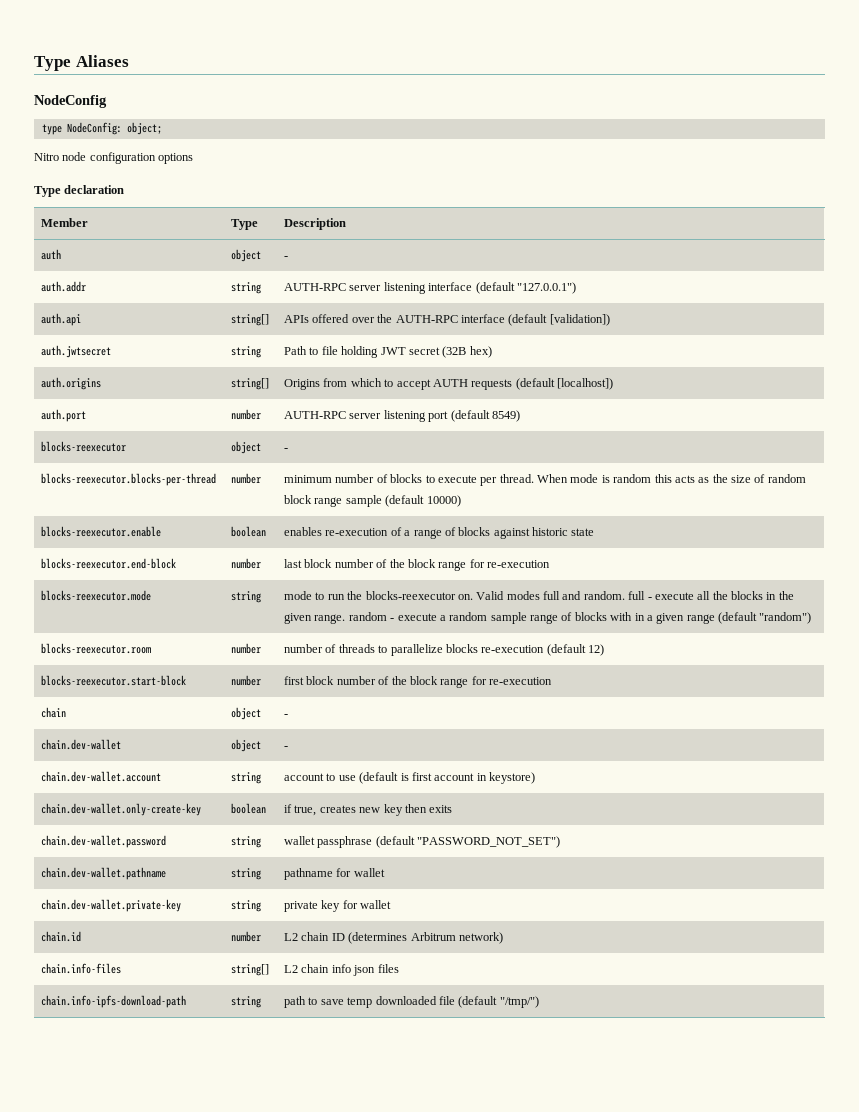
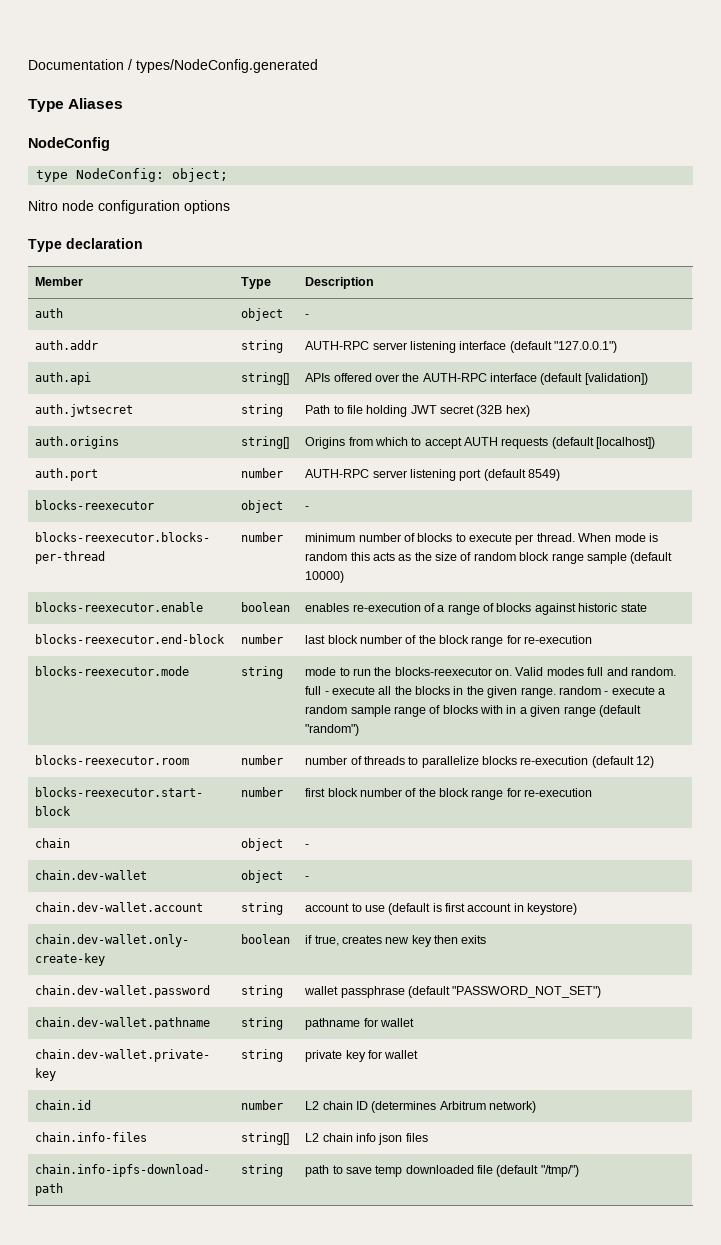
(34, 63) none -> [28,59,318,73] Documentation / types/NodeConfig.generated //

